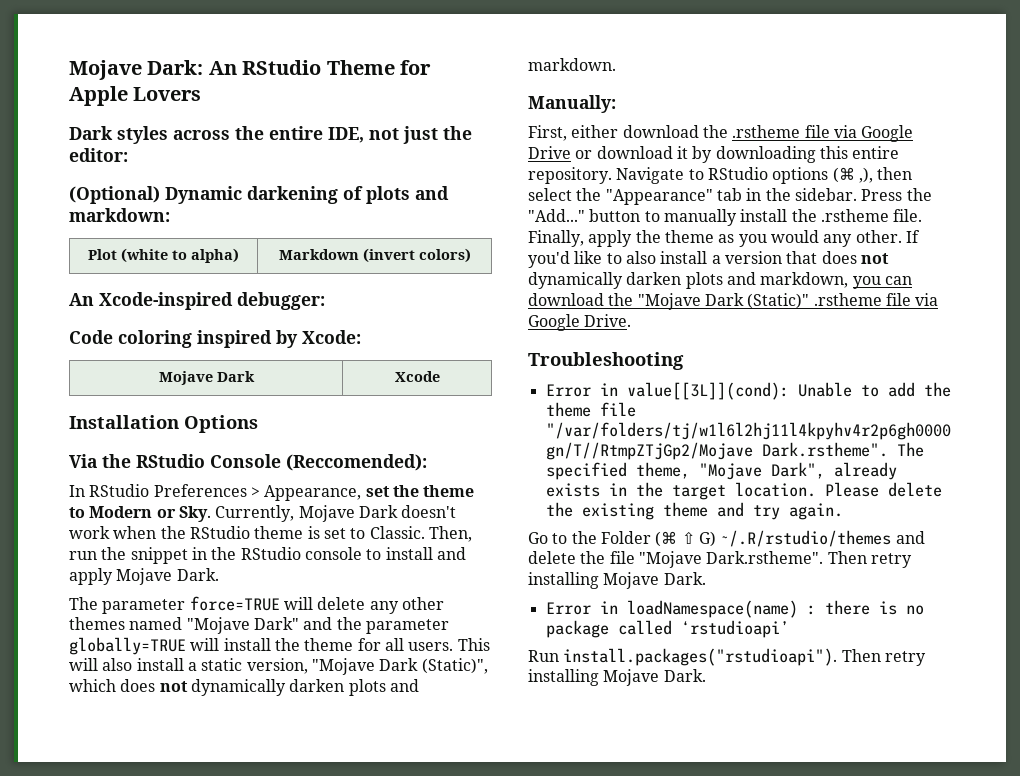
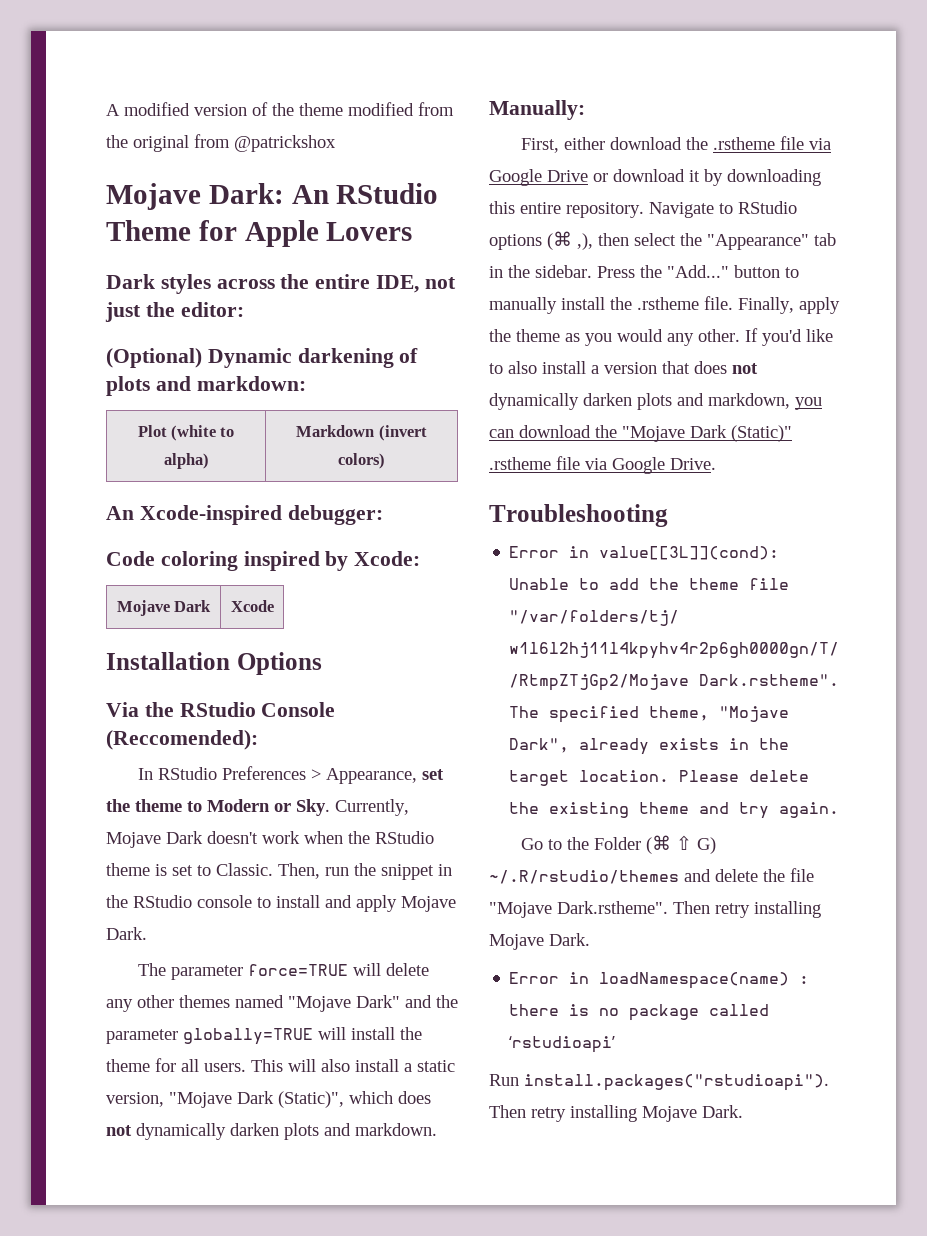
(69, 70) none -> [106,102,454,116] [106,134,336,152] A modified version of the theme modified from the original from @patrickshox //

